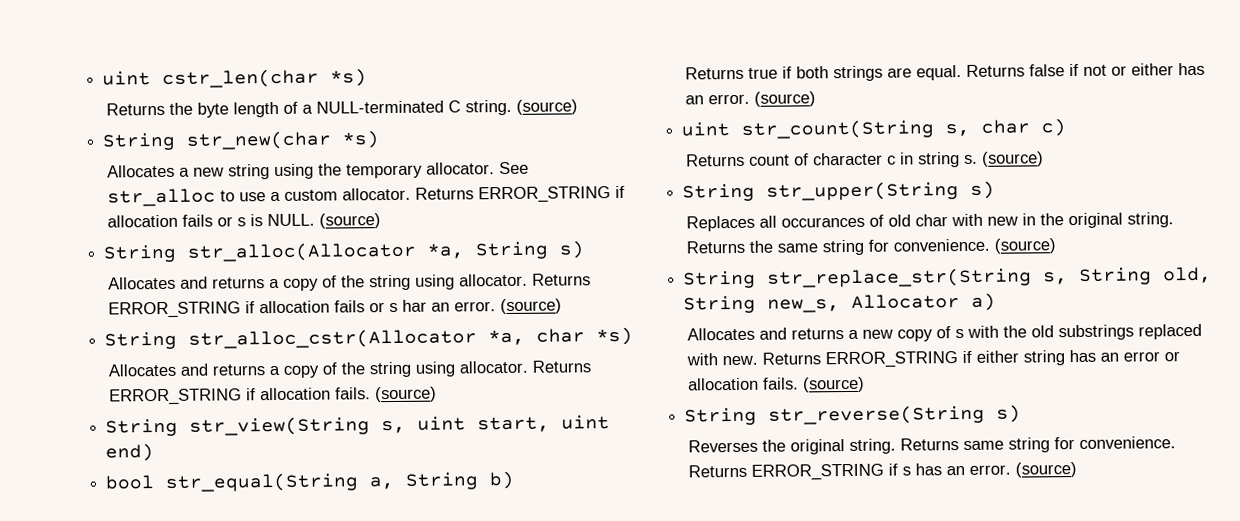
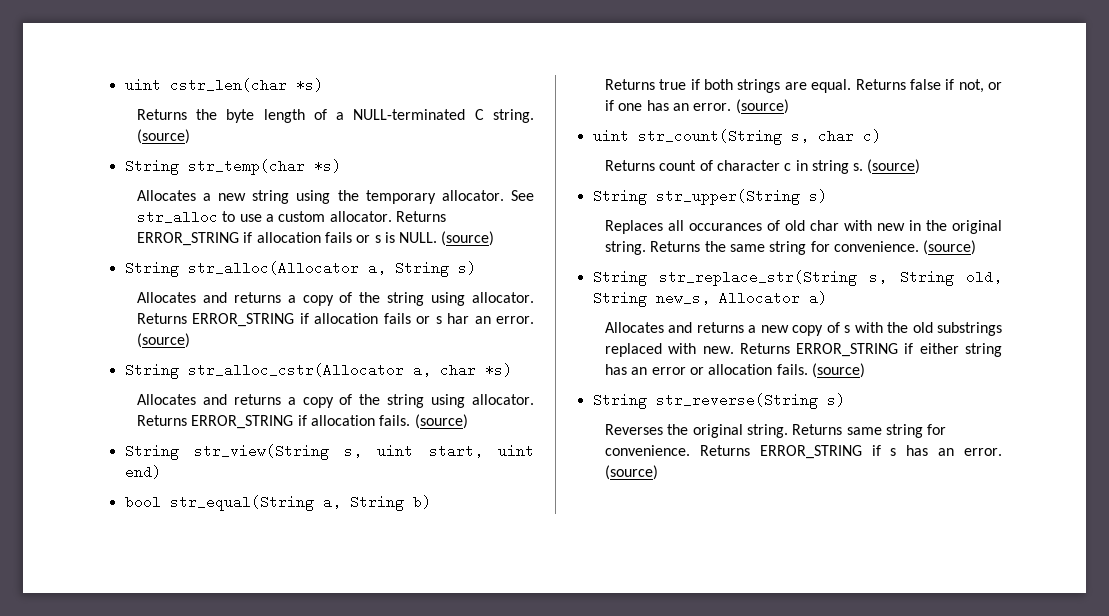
[186,130,333,150] str_new(char -> [187,159,305,175] str_temp(char
[427,243,465,259] *a, -> [367,261,386,275] a,
[488,329,526,346] *a, -> [412,363,431,377] a,
[1083,63,1175,76] not or either -> [958,79,1002,93] [604,100,643,111] not, or if one

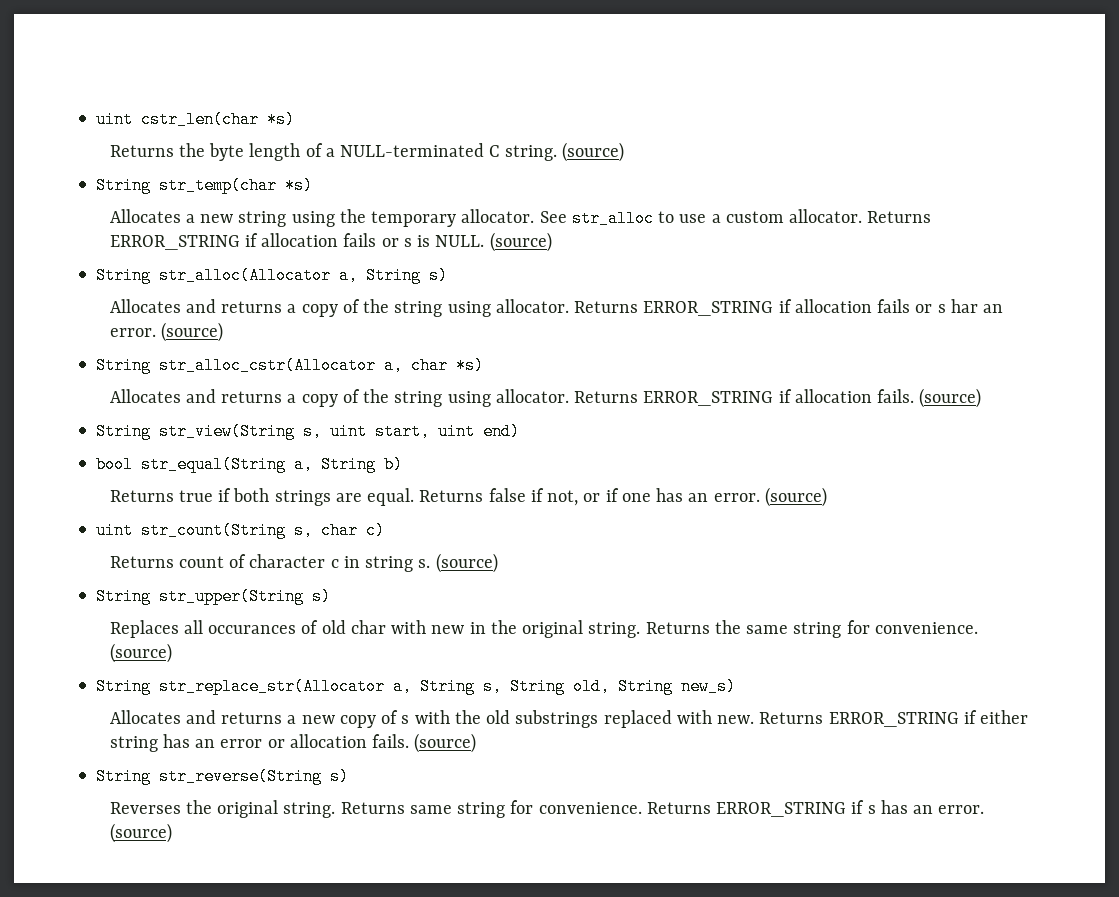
[658,270,857,286] str_replace_str(String -> [159,678,476,695] str_replace_str(Allocator a, String
[655,291,827,305] new_s, Allocator a) -> [681,678,737,695] new_s)

